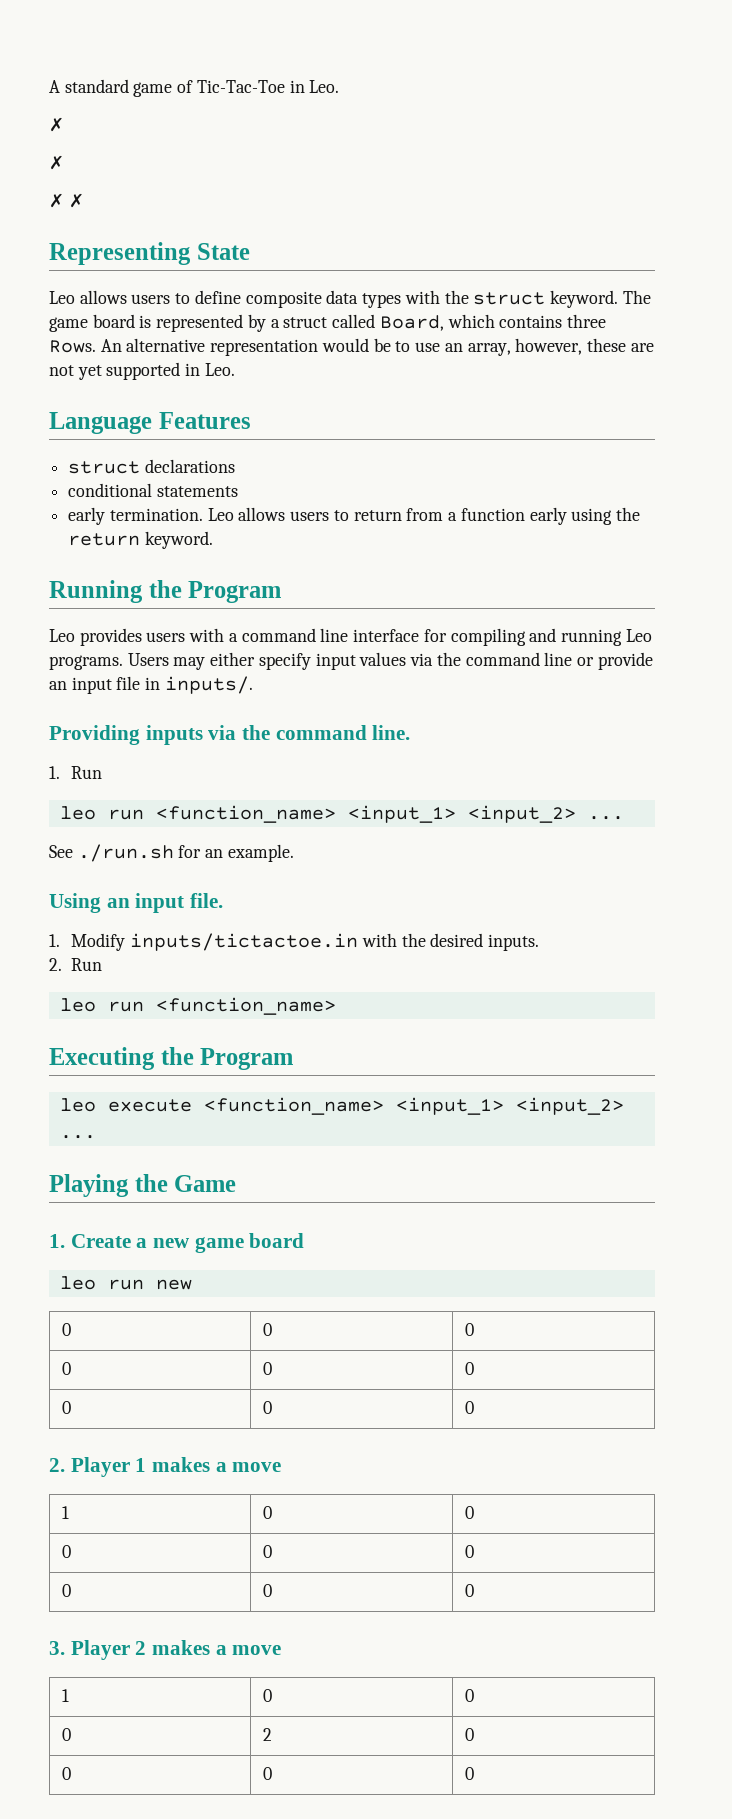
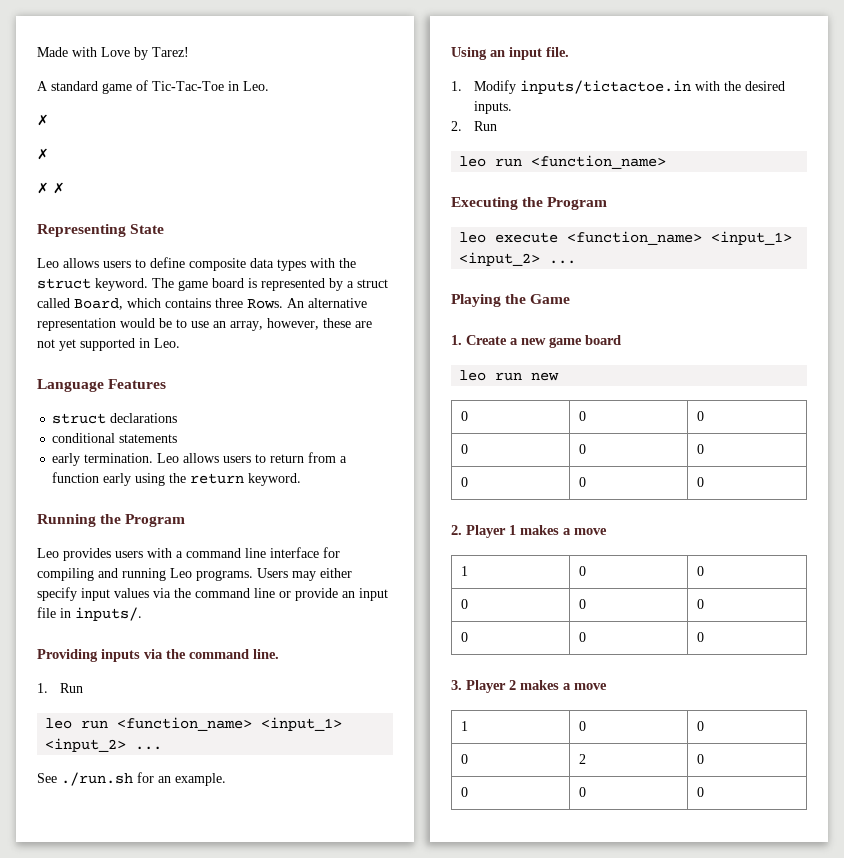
(49, 86) none -> [37,47,189,60] Made with Love by Tarez! //

